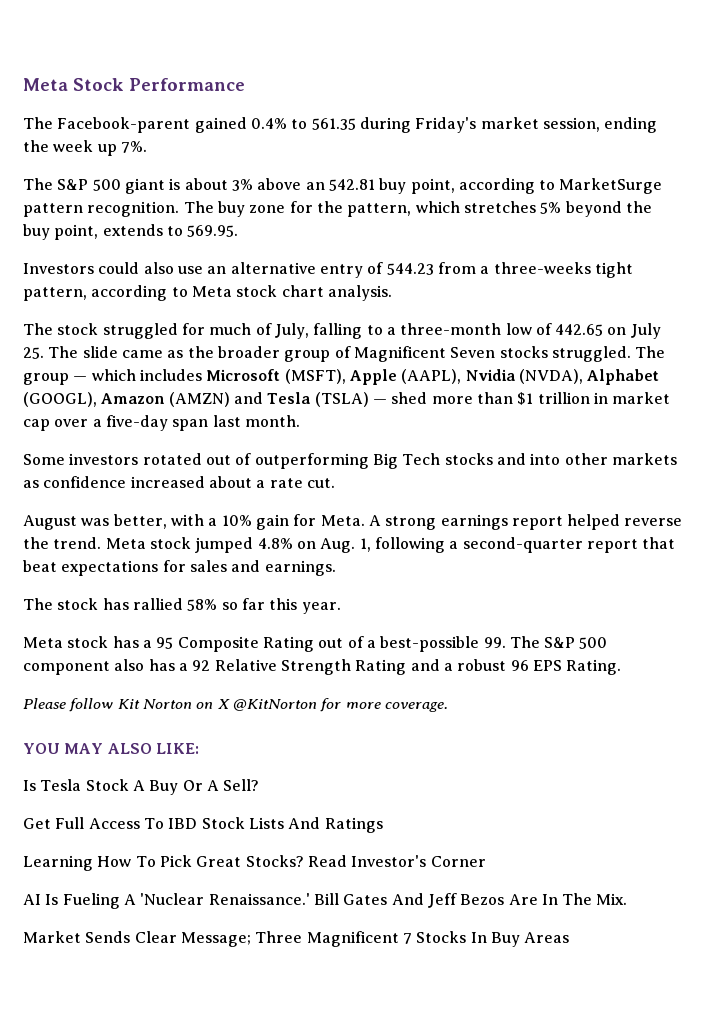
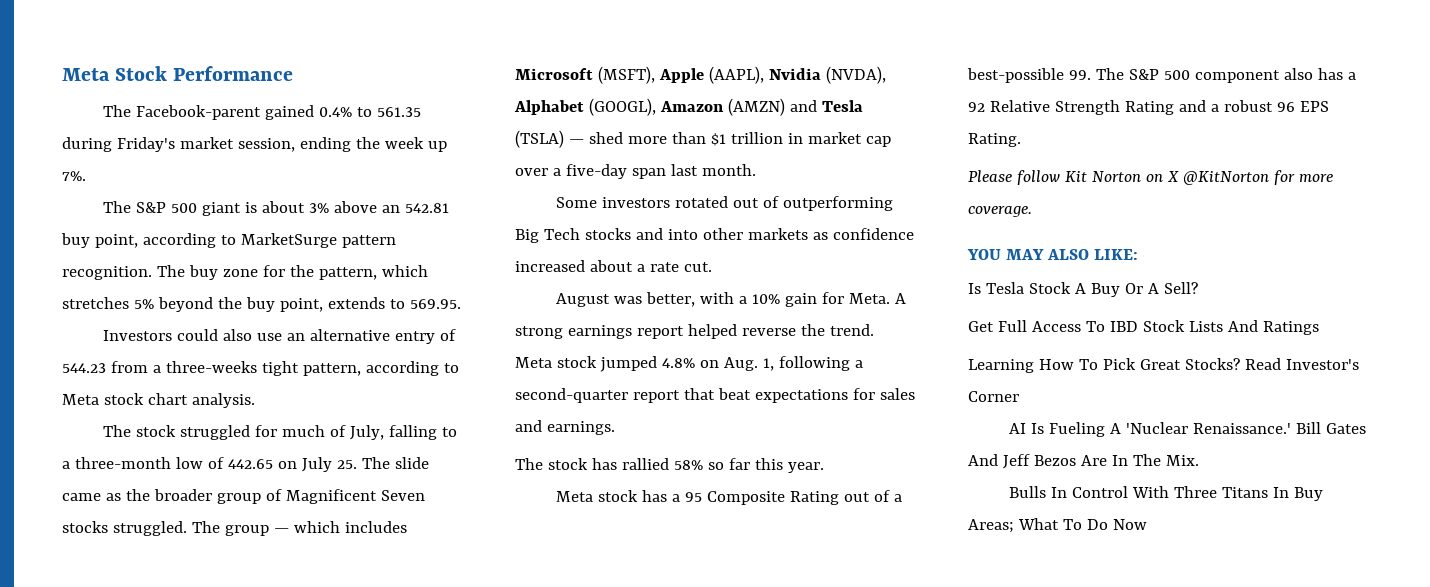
[23,931,570,947] Market Sends Clear Message; Three Magnificent 7 Stocks In Buy Areas -> [1008,486,1323,501] [968,518,1147,533] Bulls In Control With Three Titans In Buy Areas; What To Do Now

